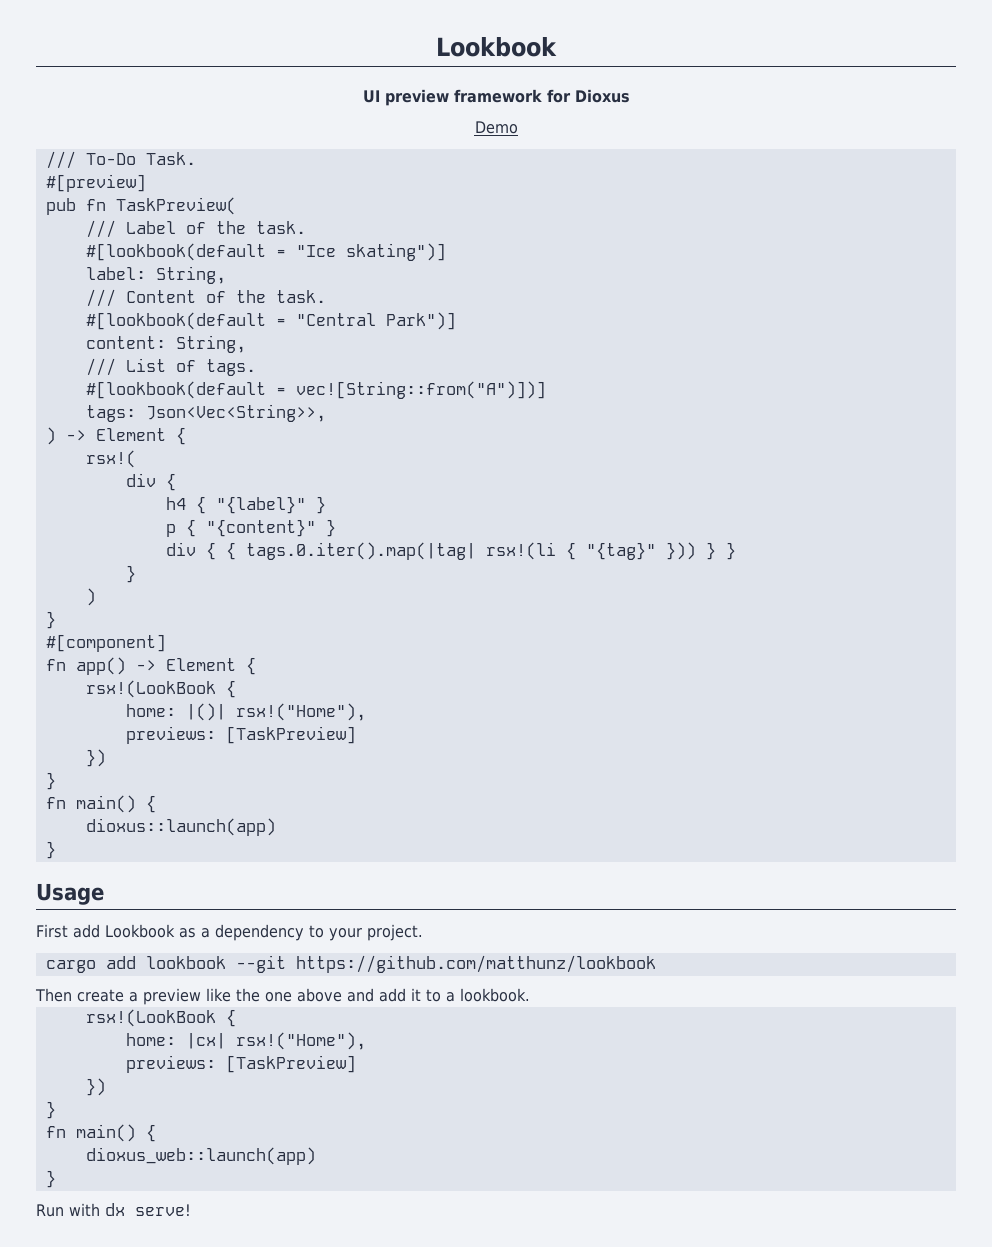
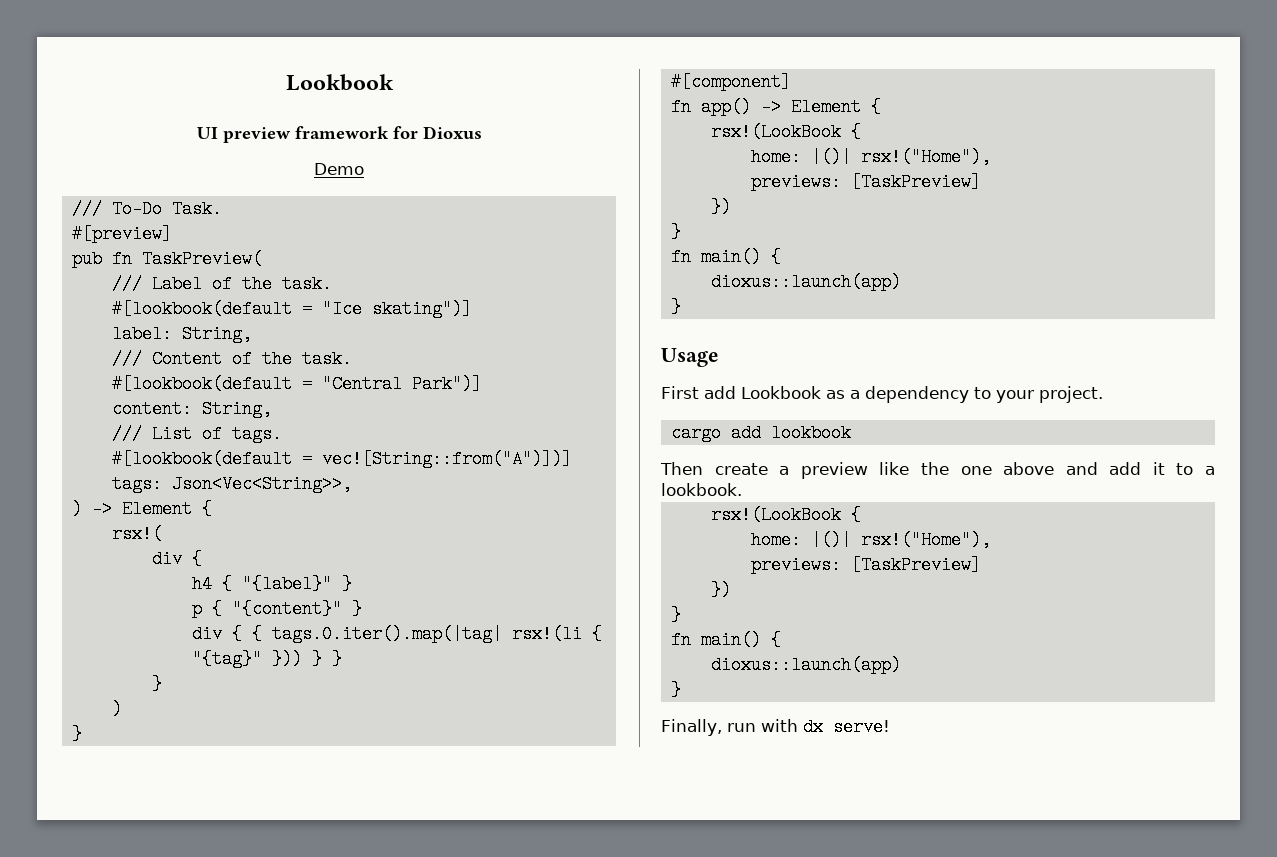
[235,955,656,973] --git https://github.com/matthunz/lookbook -> (851, 433) none
[185,1032,366,1050] [125,1055,356,1073] [85,1078,106,1096] [45,1101,56,1119] [45,1124,156,1142] [85,1147,316,1165] [45,1170,56,1188] [36,1204,64,1217] |cx| rsx!("Home"), // previews: [TaskPreview] // }) // } // fn main() { // dioxus_web::launch(app) // } // Run -> [810,531,991,549] [750,556,981,574] [710,581,731,599] [670,606,681,624] [670,631,781,649] [710,656,901,674] [670,681,681,699] [661,719,756,736] |()| rsx!("Home"), // previews: [TaskPreview] // }) // } // fn main() { // dioxus::launch(app) // } // Finally, run

